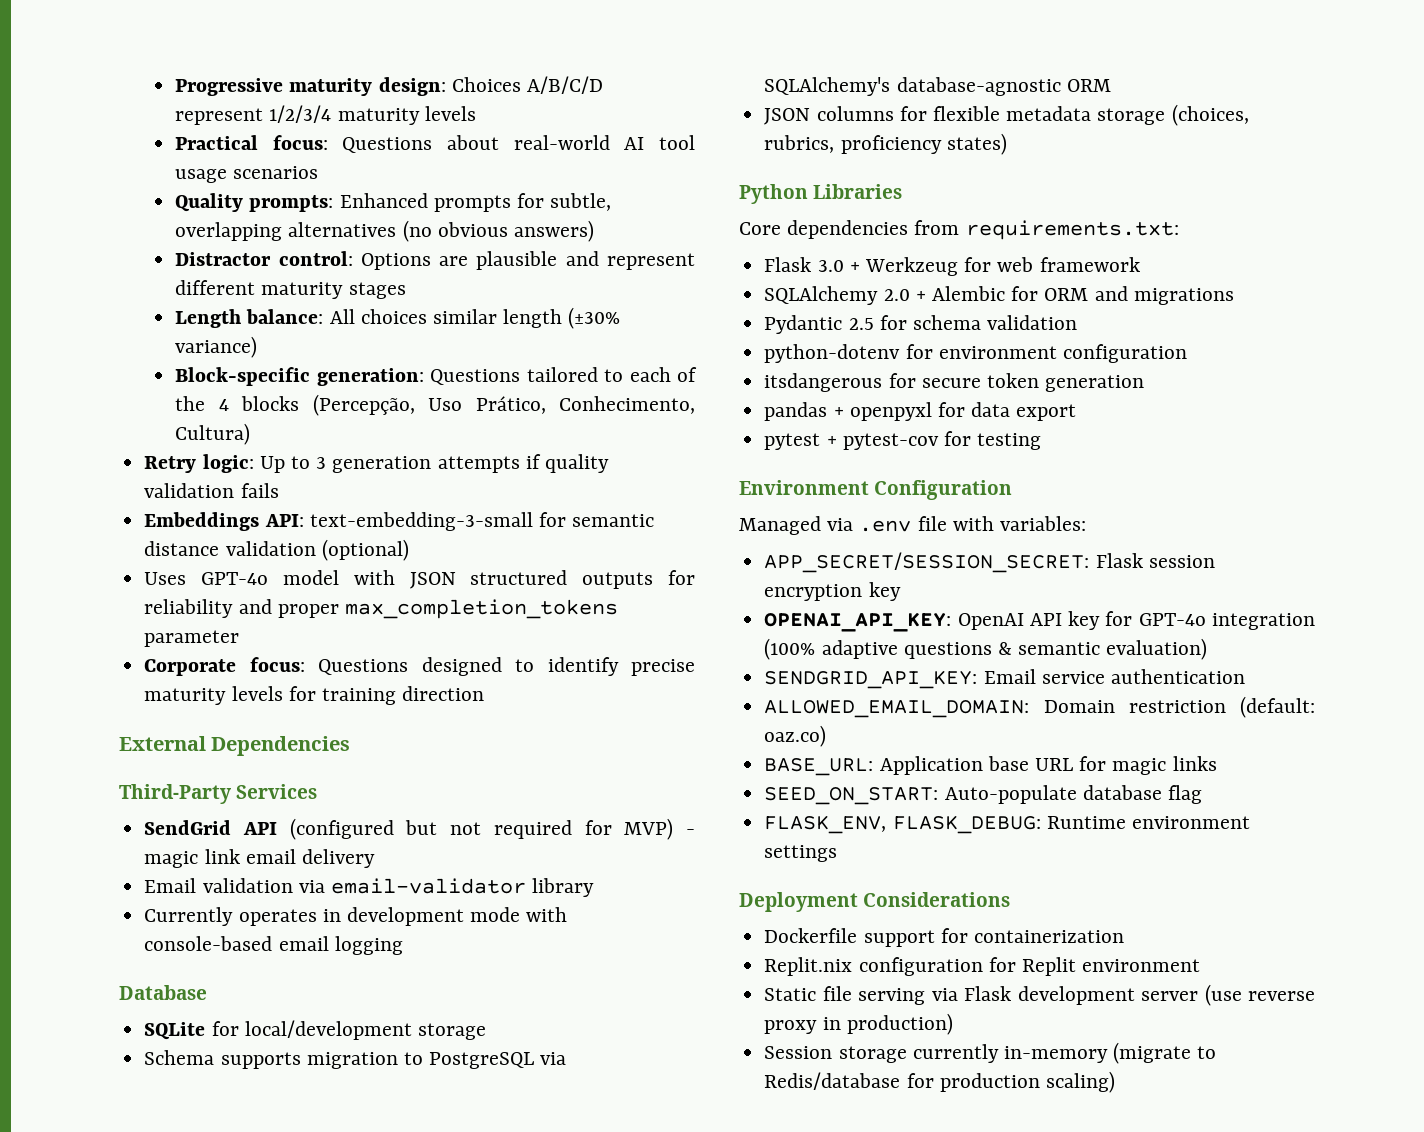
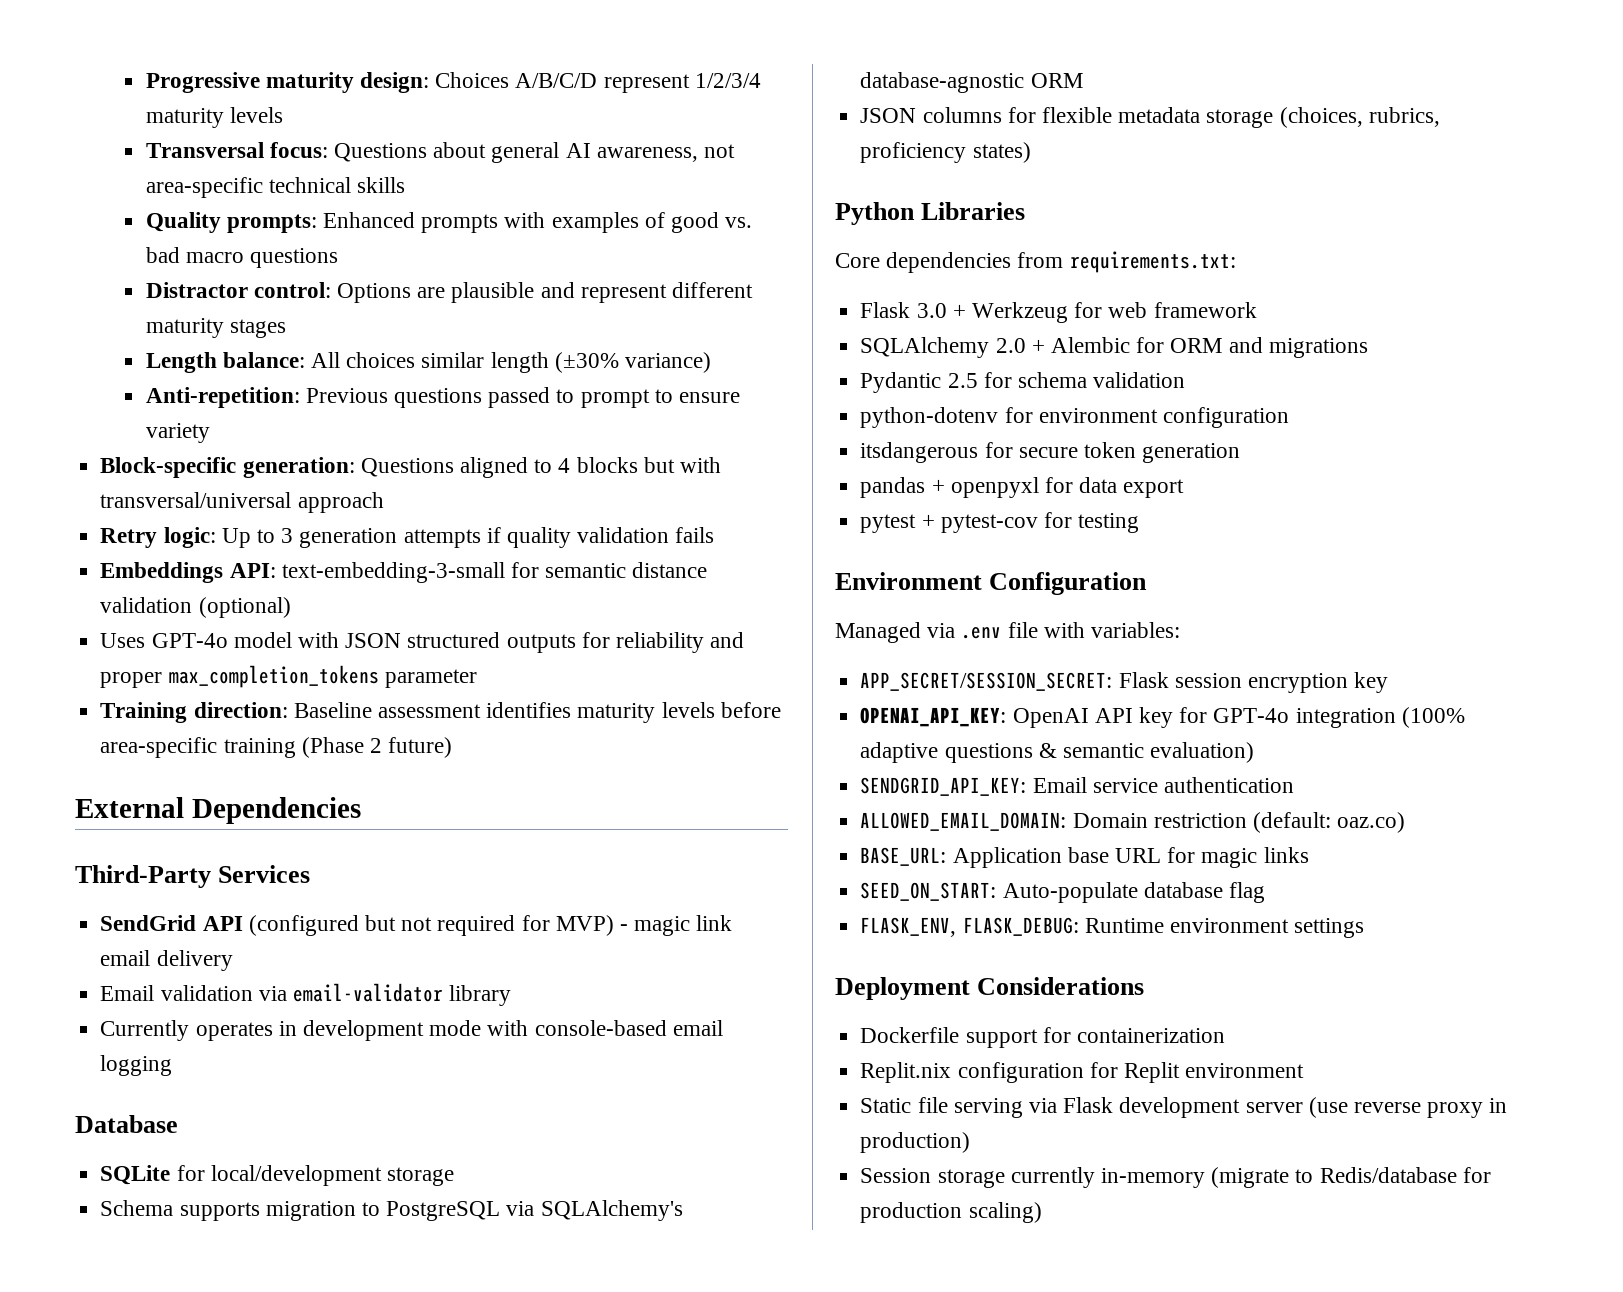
[175,135,259,150] Practical -> [145,142,264,158] Transversal
[513,135,695,150] [175,166,319,183] [175,193,612,212] [175,220,595,242] real-world AI tool usage scenarios // Quality prompts: Enhanced prompts for subtle, overlapping alternatives (no obvious answers) -> [491,142,736,163] [145,177,406,198] [145,212,753,233] [145,247,339,268] general AI awareness, not area-specific technical skills // Quality prompts: Enhanced prompts with examples of good vs. bad macro questions
[175,367,697,386] [175,394,695,416] [175,423,251,445] Block-specific generation: Questions tailored to each of the 4 blocks (Percepção, Uso Prático, Conhecimento, Cultura) -> [145,387,741,408] [145,423,210,443] [100,457,721,478] [100,492,384,513] Anti-repetition: Previous questions passed to prompt to ensure variety // Block-specific generation: Questions aligned to 4 blocks but with transversal/universal approach
[144,657,695,676] [144,686,485,705] Corporate focus: Questions designed to identify precise maturity levels for training direction -> [100,702,781,723] [100,737,453,758] Training direction: Baseline assessment identifies maturity levels before area-specific training (Phase 2 future)

